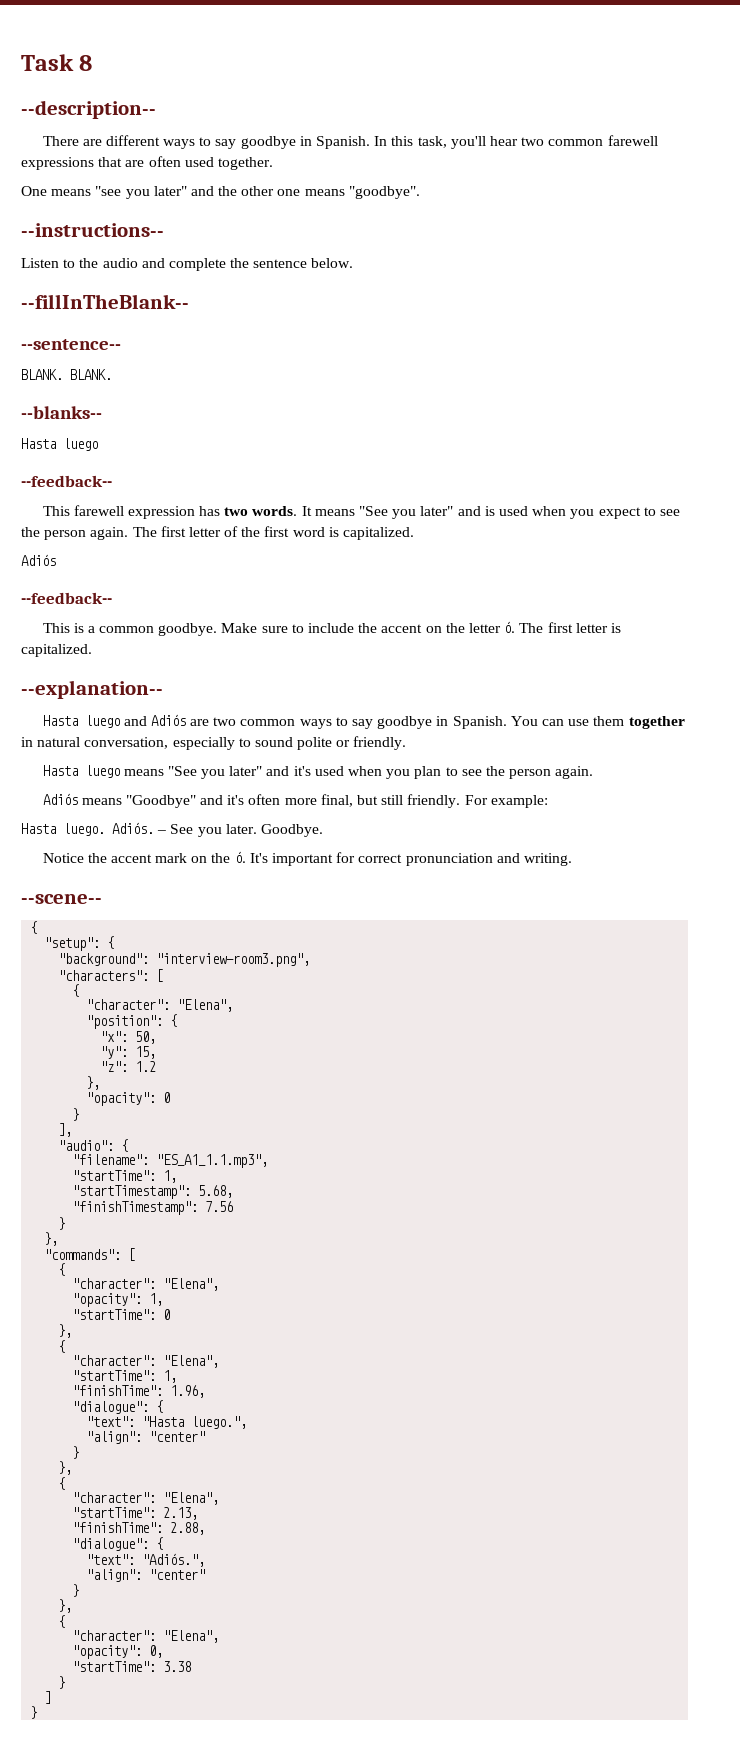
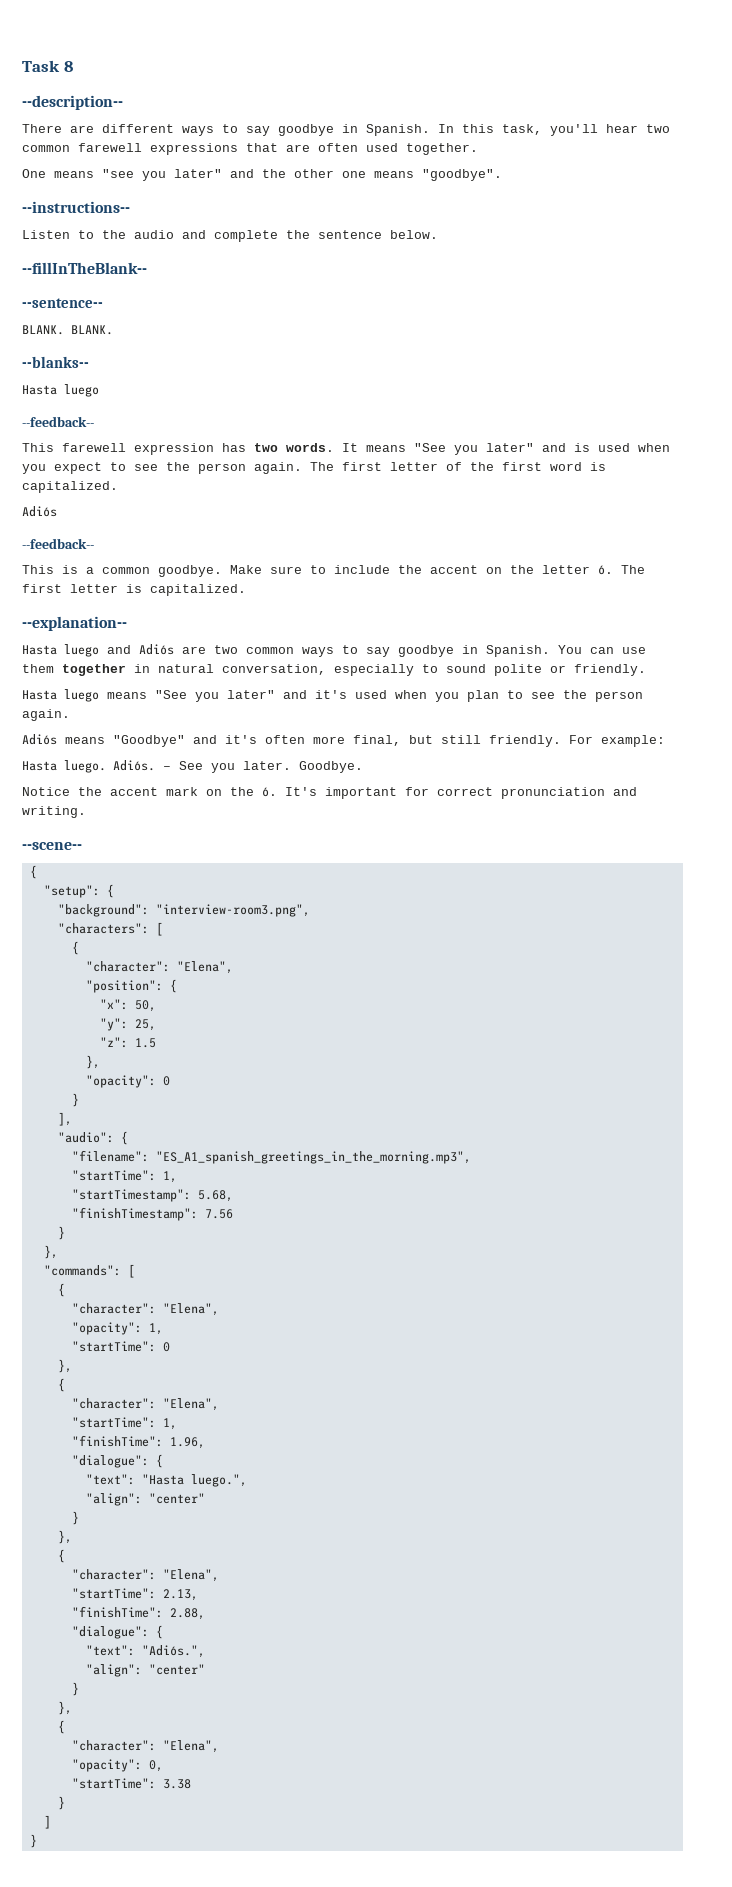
[135,1046,157,1059] 15, -> [134,1019,156,1031] 25,
[135,1061,157,1072] 1.2 -> [134,1038,156,1048] 1.5
[156,1154,269,1168] "ES_A1_1.1.mp3", -> [155,1151,471,1164] "ES_A1_spanish_greetings_in_the_morning.mp3",

